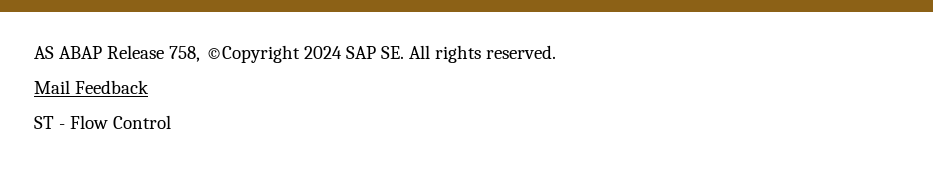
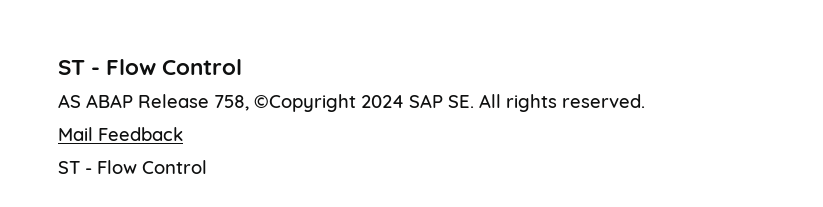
(34, 52) none -> [58,59,243,75] ST - Flow Control //

